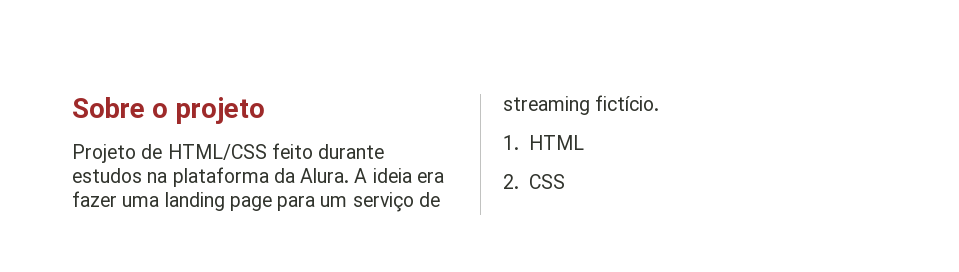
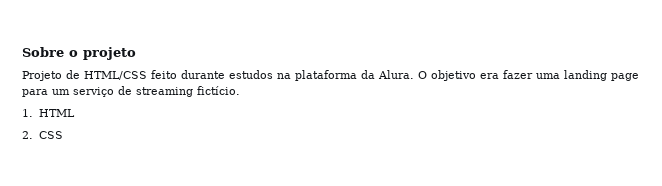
[354,168,412,183] A ideia -> [418,70,476,81] O objetivo

